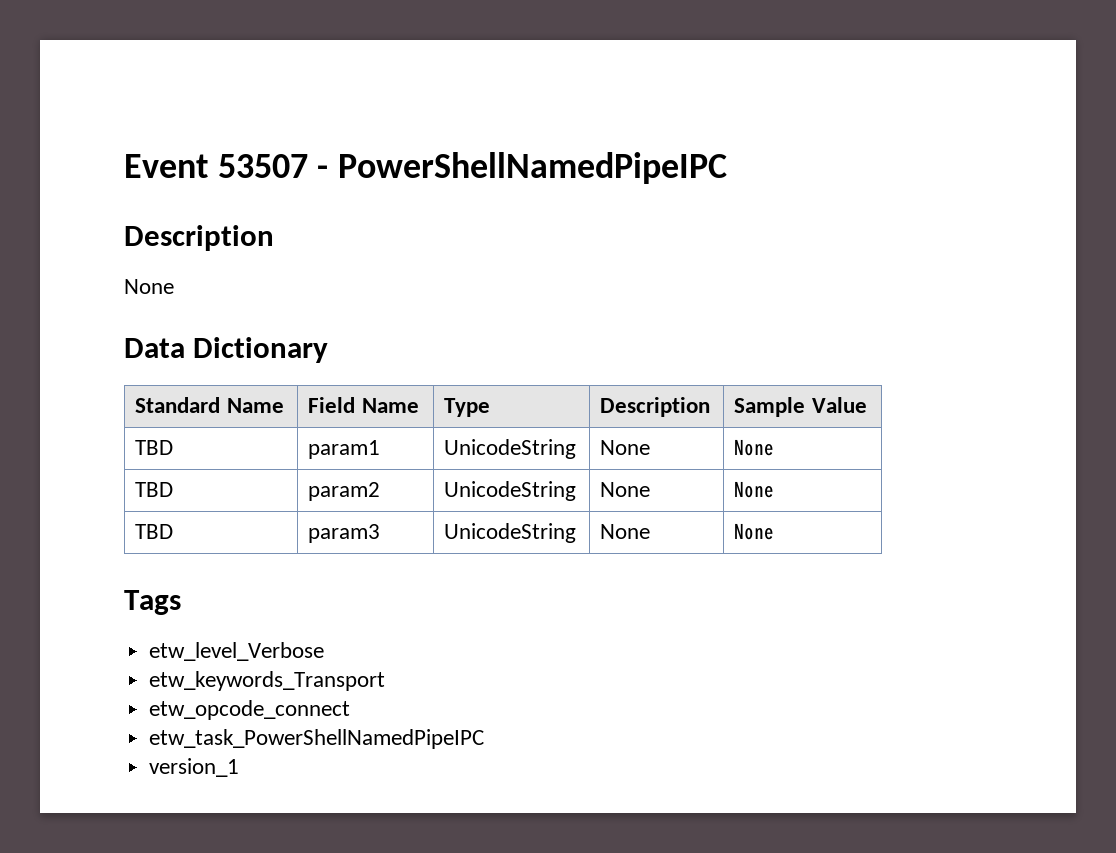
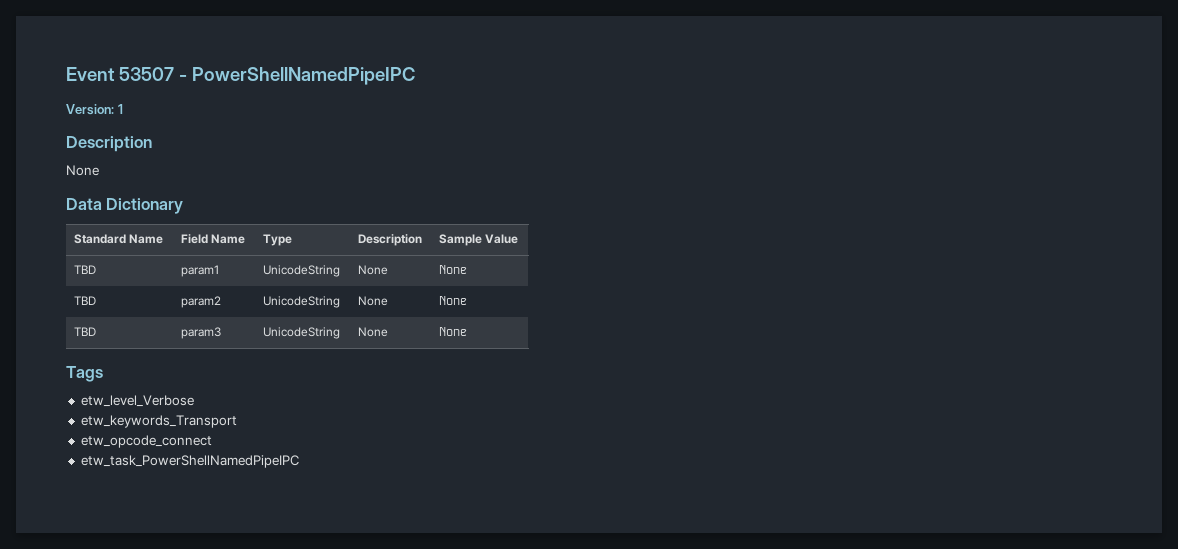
(728, 168) none -> [66,104,123,115] // Version: 1
[149,758,240,777] // version_1 -> (299, 461) none

